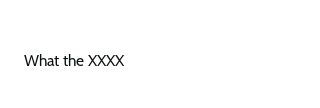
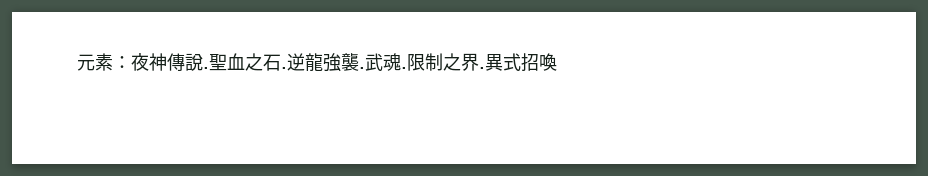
[24,54,126,66] What the XXXX -> [77,53,557,72] 元素：夜神傳說.聖血之石.逆龍強襲.武魂.限制之界.異式招喚

